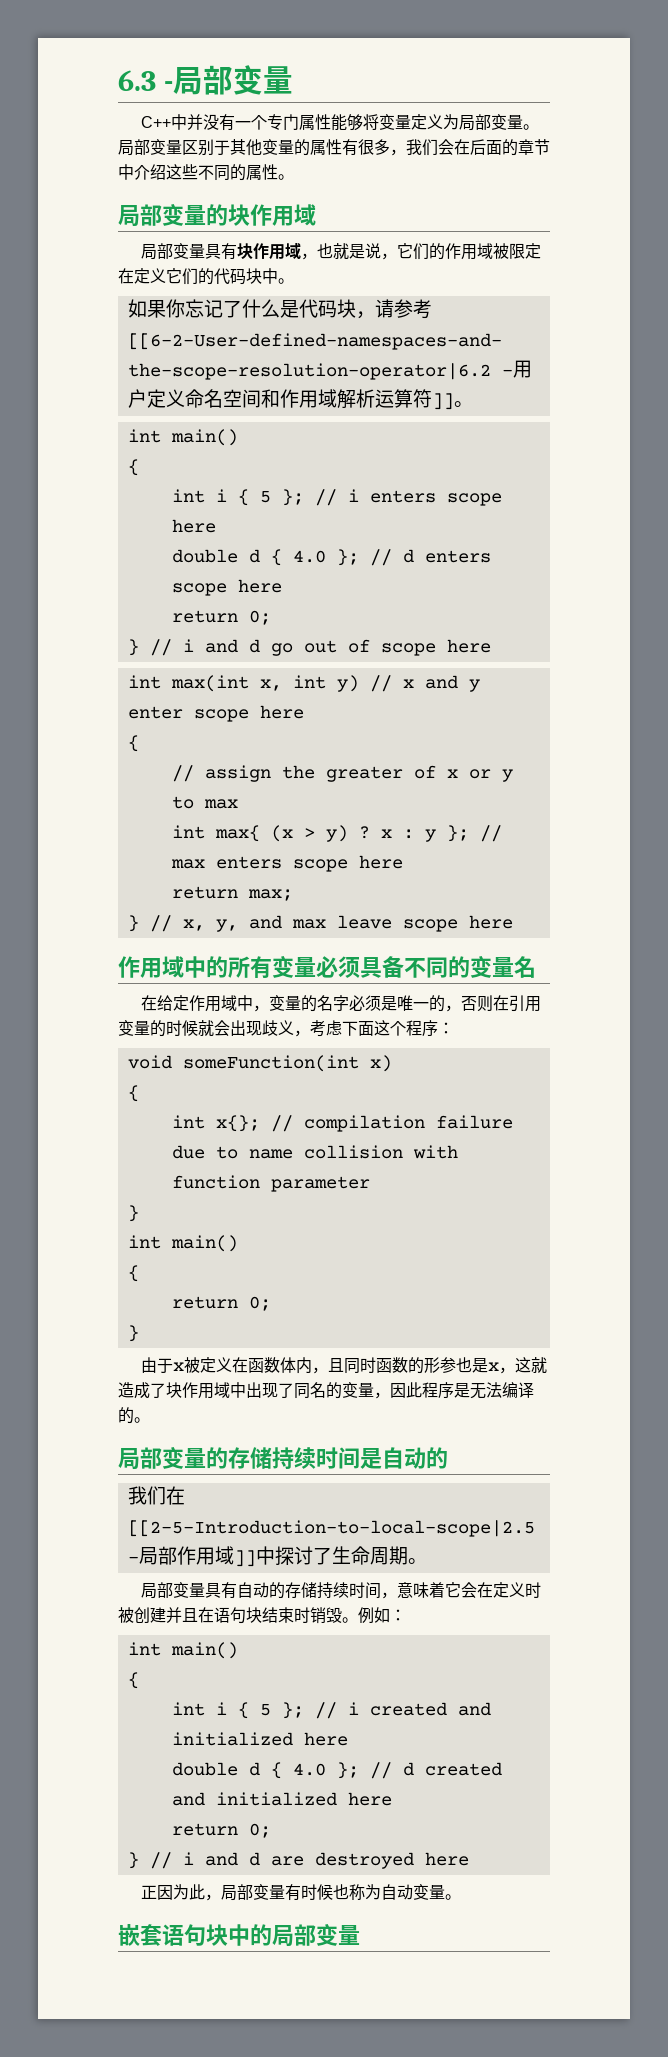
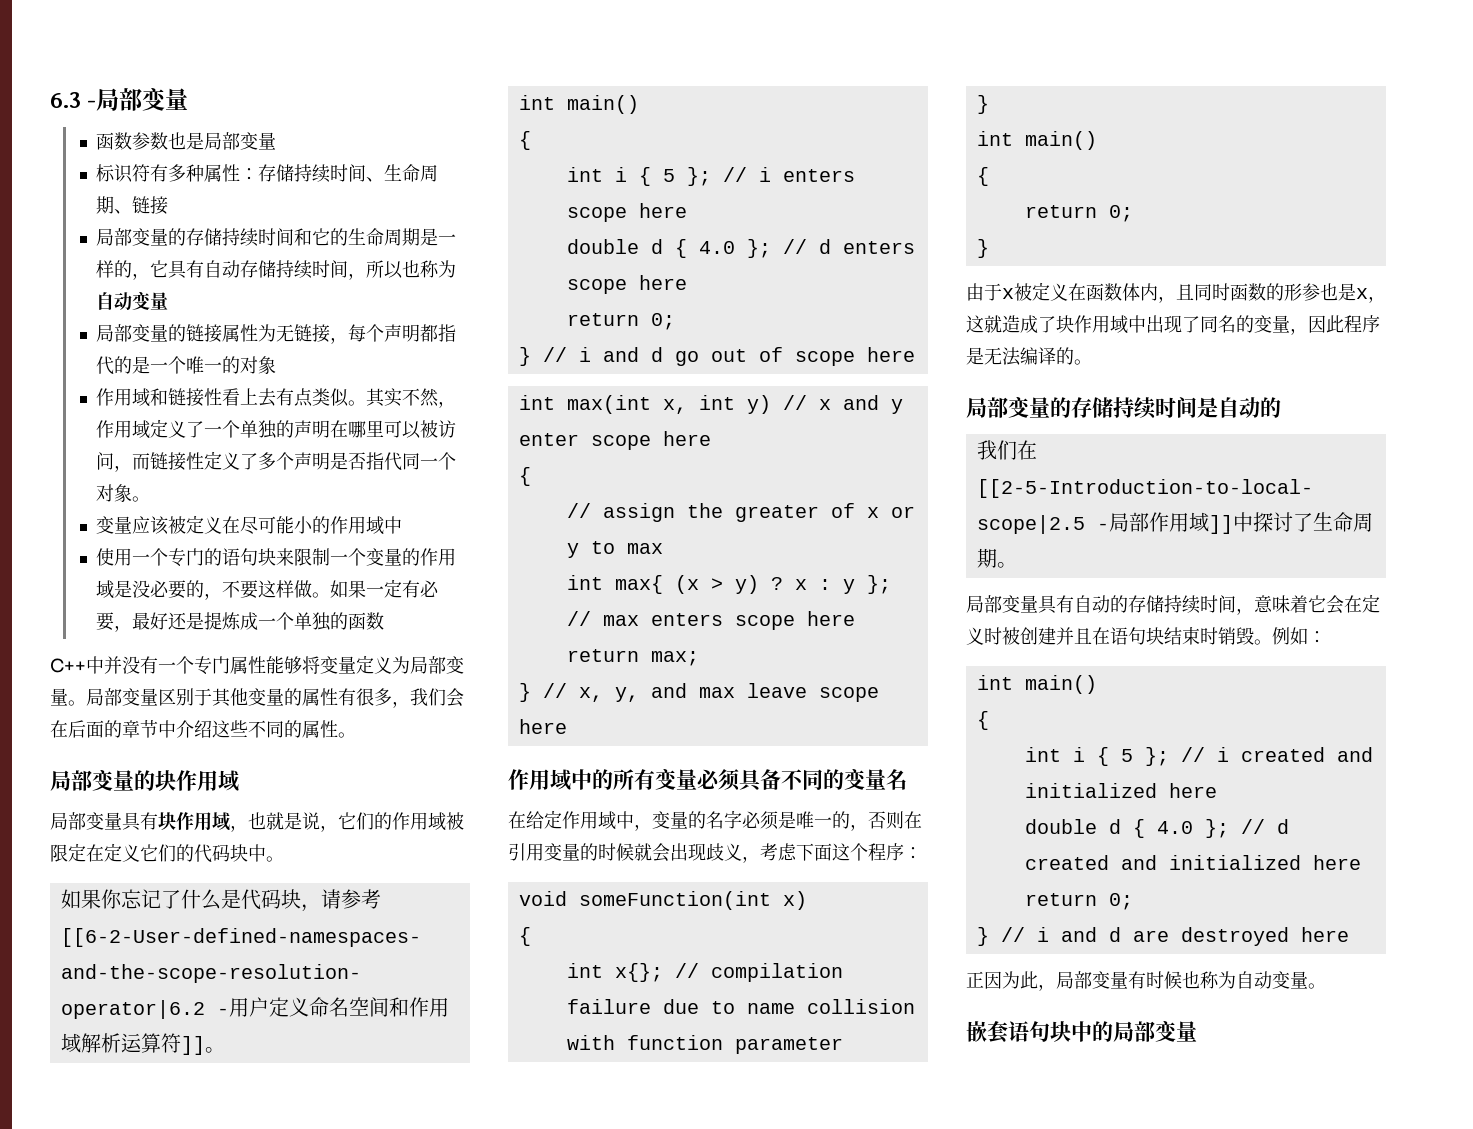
(293, 80) none -> [95,132,276,150] [95,164,438,183] [95,196,168,215] [95,228,456,247] [95,260,456,280] [95,291,168,310] [95,324,456,344] [95,356,276,375] [95,388,456,408] [95,419,456,439] [95,451,456,472] [95,484,150,502] [95,515,402,535] [95,548,456,567] [95,579,439,600] [95,612,384,632] // 函数参数也是局部变量 // 标识符有多种属性：存储持续时间、生命周期、链接 // 局部变量的存储持续时间和它的生命周期是一样的，它具有自动存储持续时间，所以也称为自动变量 // 局部变量的链接属性为无链接，每个声明都指代的是一个唯一的对象 // 作用域和链接性看上去有点类似。其实不然，作用域定义了一个单独的声明在哪里可以被访问，而链接性定义了多个声明是否指代同一个对象。 // 变量应该被定义在尽可能小的作用域中 // 使用一个专门的语句块来限制一个变量的作用域是没必要的，不要这样做。如果一定有必要，最好还是提炼成一个单独的函数

